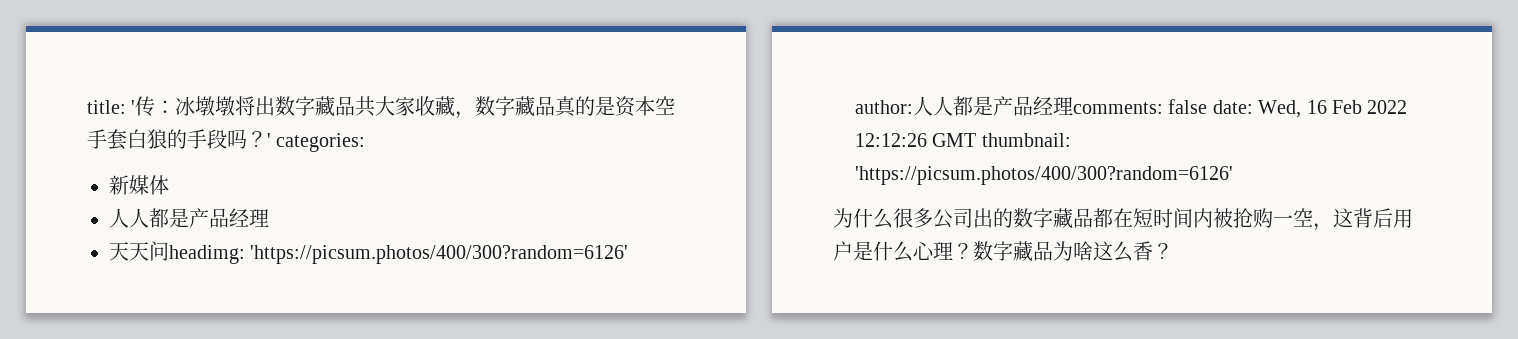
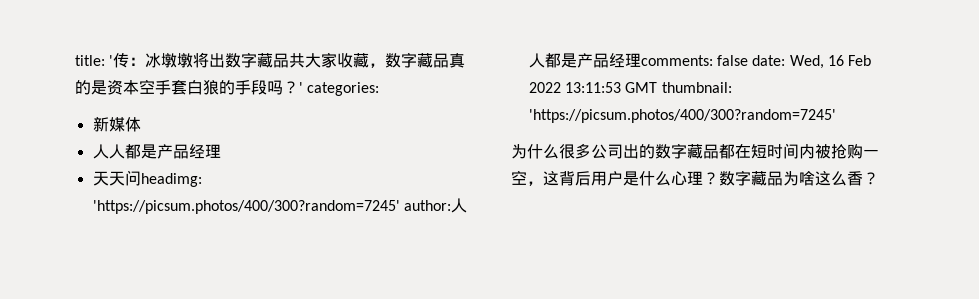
[250,245,629,264] 'https://picsum.photos/400/300?random=6126' -> [92,200,400,214] 'https://picsum.photos/400/300?random=7245'
[855,133,927,147] 12:12:26 -> [564,82,621,93] 13:11:53
[855,166,1233,185] 'https://picsum.photos/400/300?random=6126' -> [528,109,836,123] 'https://picsum.photos/400/300?random=7245'

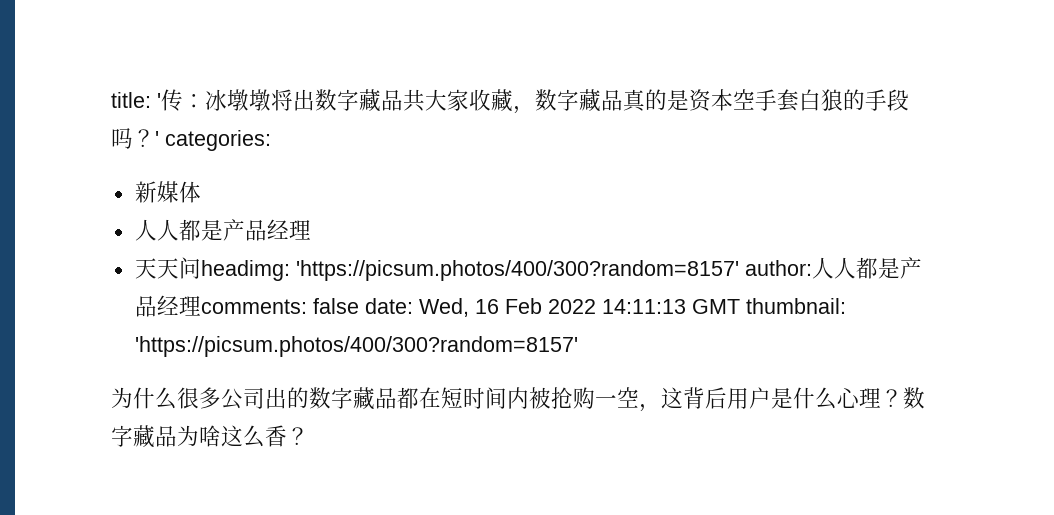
[92,200,400,214] 'https://picsum.photos/400/300?random=7245' -> [295,260,739,281] 'https://picsum.photos/400/300?random=8157'
[564,82,621,93] 13:11:53 -> [601,299,686,314] 14:11:13
[528,109,836,123] 'https://picsum.photos/400/300?random=7245' -> [134,336,578,357] 'https://picsum.photos/400/300?random=8157'

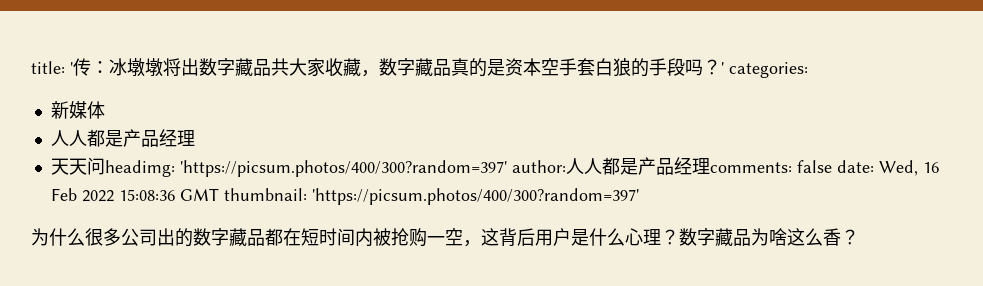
[295,260,739,281] 'https://picsum.photos/400/300?random=8157' -> [179,160,507,177] 'https://picsum.photos/400/300?random=397'
[601,299,686,314] 14:11:13 -> [118,189,175,201] 15:08:36
[134,336,578,357] 'https://picsum.photos/400/300?random=8157' -> [311,188,639,205] 'https://picsum.photos/400/300?random=397'

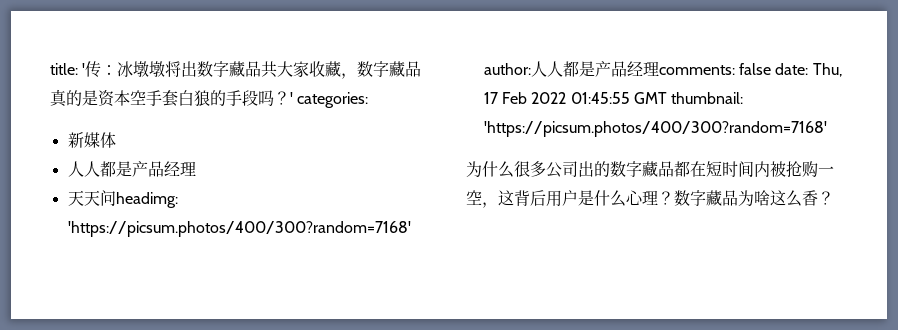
[179,160,507,177] 'https://picsum.photos/400/300?random=397' -> [67,221,411,237] 'https://picsum.photos/400/300?random=7168'
[878,160,939,176] Wed, 16 -> [812,63,842,77] [483,92,498,104] Thu, 17
[118,189,175,201] 15:08:36 -> [570,92,630,104] 01:45:55
[311,188,639,205] 'https://picsum.photos/400/300?random=397' -> [483,121,827,137] 'https://picsum.photos/400/300?random=7168'

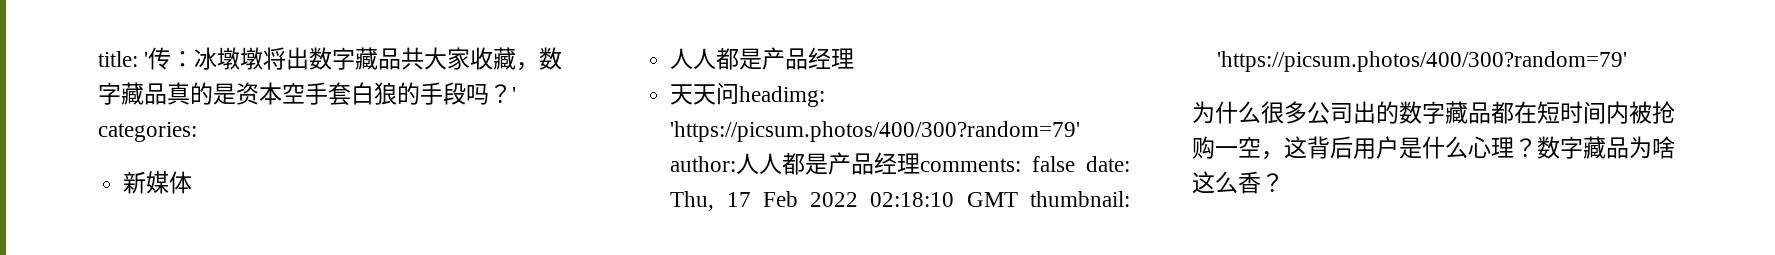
[67,221,411,237] 'https://picsum.photos/400/300?random=7168' -> [670,121,1081,142] 'https://picsum.photos/400/300?random=79'
[570,92,630,104] 01:45:55 -> [870,192,955,207] 02:18:10
[483,121,827,137] 'https://picsum.photos/400/300?random=7168' -> [1217,51,1628,72] 'https://picsum.photos/400/300?random=79'

